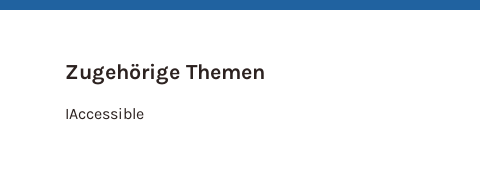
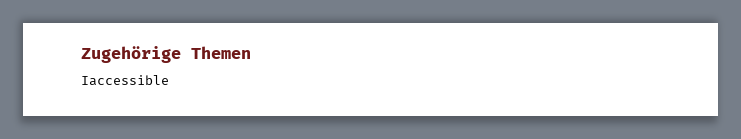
[65,107,144,120] IAccessible -> [81,75,169,86] Iaccessible

